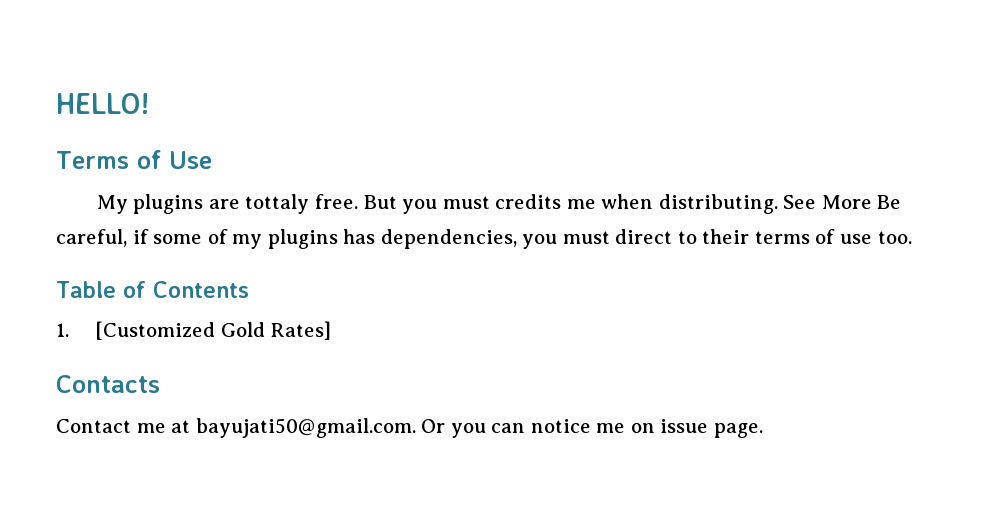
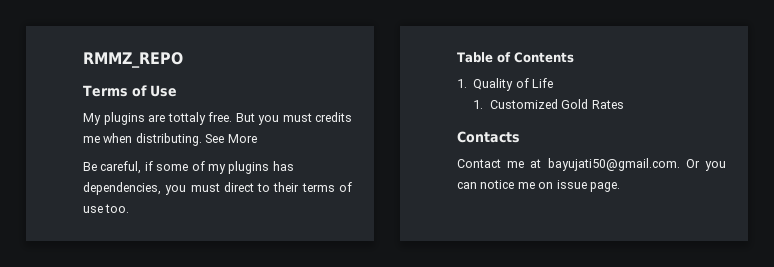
[56,93,150,114] HELLO! -> [83,52,183,68] RMMZ_REPO
(872, 202) none -> (257, 138) //
[95,321,332,340] [Customized Gold Rates] -> [473,78,554,91] [473,99,624,109] Quality of Life // 1. Customized Gold Rates

